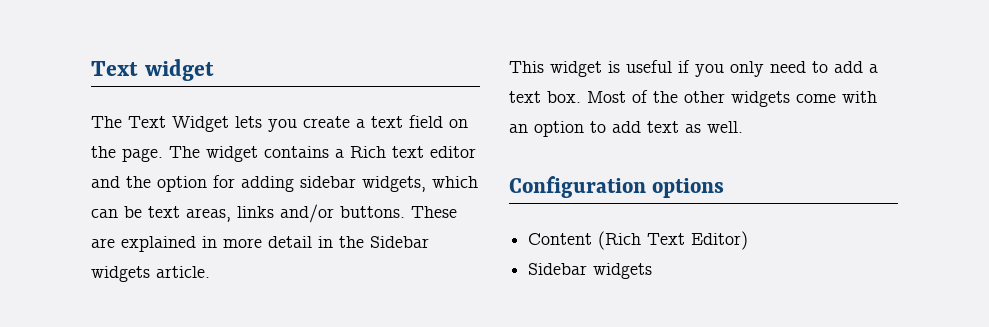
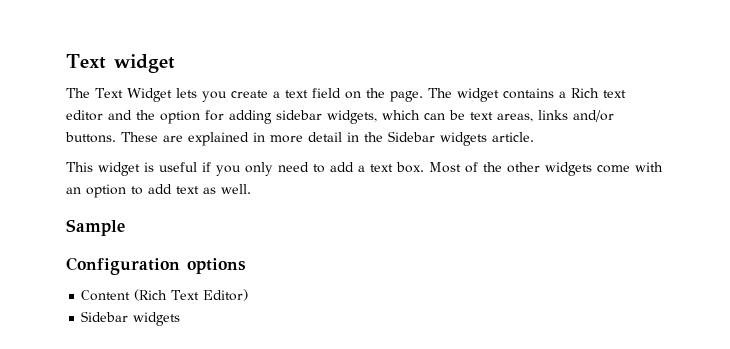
(743, 127) none -> [66,219,125,236] // Sample

